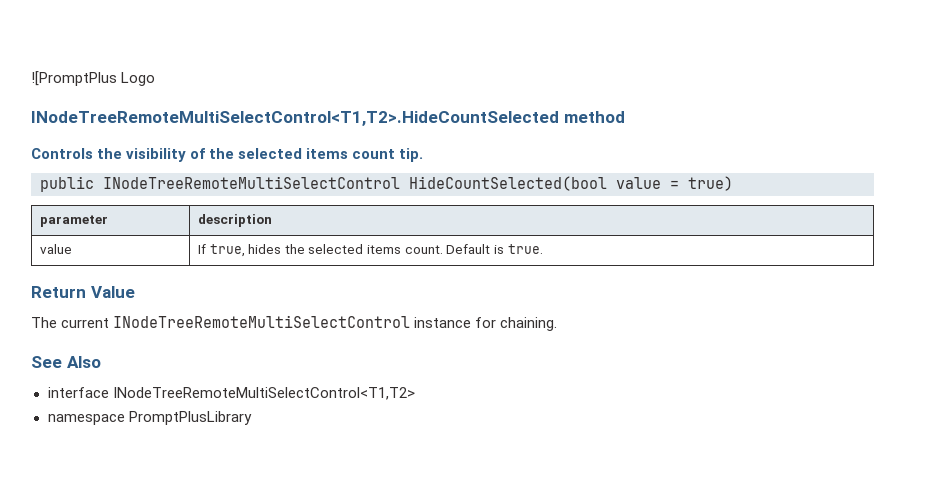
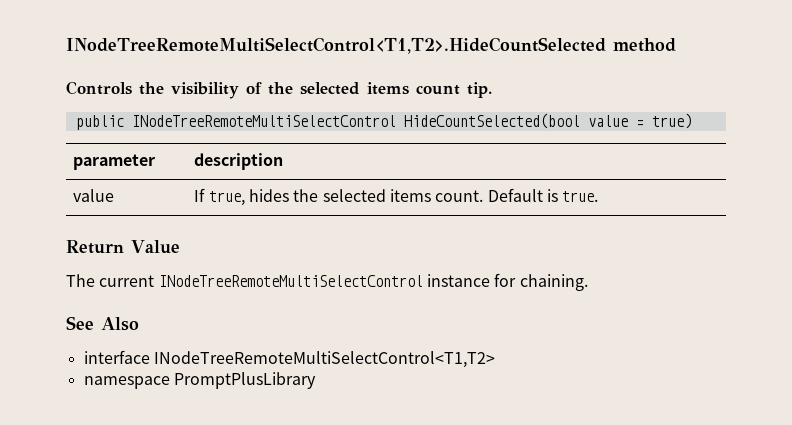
[31,71,156,86] ![PromptPlus Logo // -> (66, 45) none

